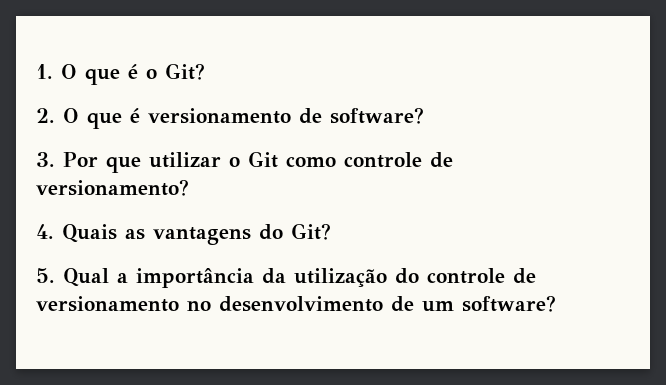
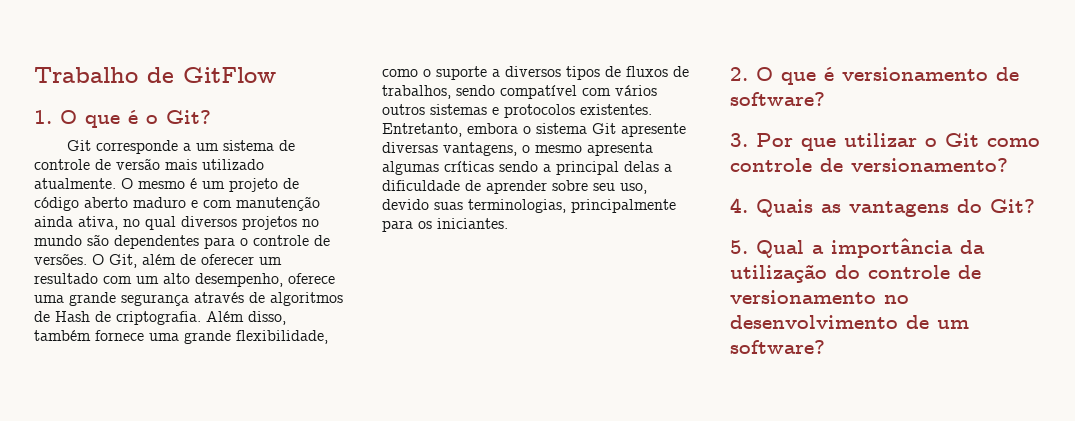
(36, 71) none -> [34,67,276,83] Trabalho de GitFlow //
(205, 71) none -> [67,140,296,154] [34,158,264,170] [34,178,299,192] [34,196,320,211] [34,216,319,230] [34,234,330,249] [34,253,282,268] [34,273,335,287] [34,292,343,306] [34,311,286,325] [34,330,328,344] [382,66,689,80] [382,85,657,99] [382,104,652,118] [382,123,686,137] [382,142,653,156] [382,161,672,175] [382,180,647,194] [382,199,676,213] [382,218,508,232] // Git corresponde a um sistema de controle de versão mais utilizado atualmente. O mesmo é um projeto de código aberto maduro e com manutenção ainda ativa, no qual diversos projetos no mundo são dependentes para o controle de versões. O Git, além de oferecer um resultado com um alto desempenho, oferece uma grande segurança através de algoritmos de Hash de criptografia. Além disso, também fornece uma grande flexibilidade, como o suporte a diversos tipos de fluxos de trabalhos, sendo compatível com vários outros sistemas e protocolos existentes. Entretanto, embora o sistema Git apresente diversas vantagens, o mesmo apresenta algumas críticas sendo a principal delas a dificuldade de aprender sobre seu uso, devido suas terminologias, principalmente para os iniciantes.

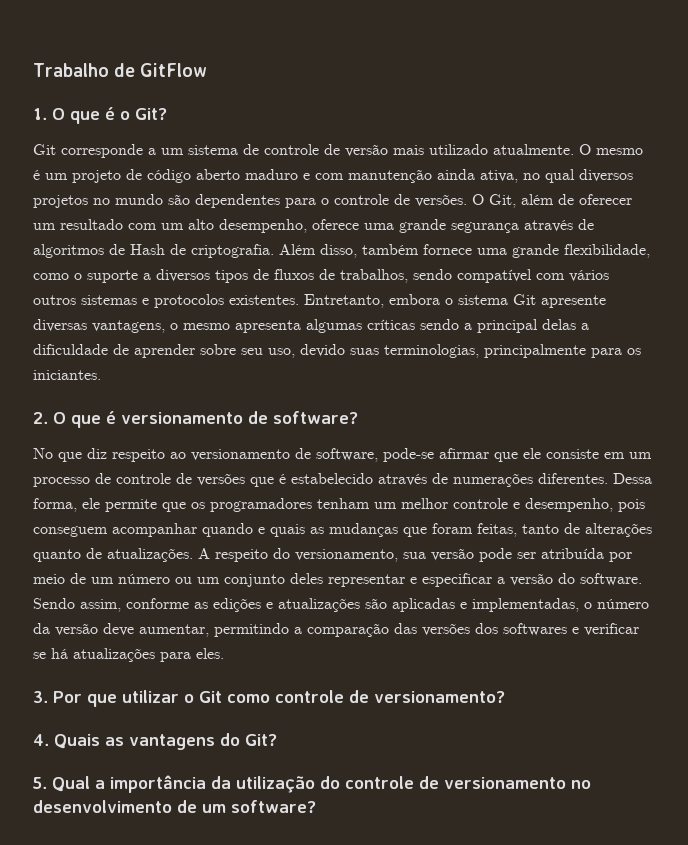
(825, 99) none -> [33,448,652,462] [33,473,652,487] [33,498,645,512] [33,523,652,537] [33,548,632,562] [33,573,642,587] [33,598,649,612] [33,623,639,637] [33,648,224,662] // No que diz respeito ao versionamento de software, pode-se afirmar que ele consiste em um processo de controle de versões que é estabelecido através de numerações diferentes. Dessa forma, ele permite que os programadores tenham um melhor controle e desempenho, pois conseguem acompanhar quando e quais as mudanças que foram feitas, tanto de alterações quanto de atualizações. A respeito do versionamento, sua versão pode ser atribuída por meio de um número ou um conjunto deles representar e especificar a versão do software. Sendo assim, conforme as edições e atualizações são aplicadas e implementadas, o número da versão deve aumentar, permitindo a comparação das versões dos softwares e verificar se há atualizações para eles.

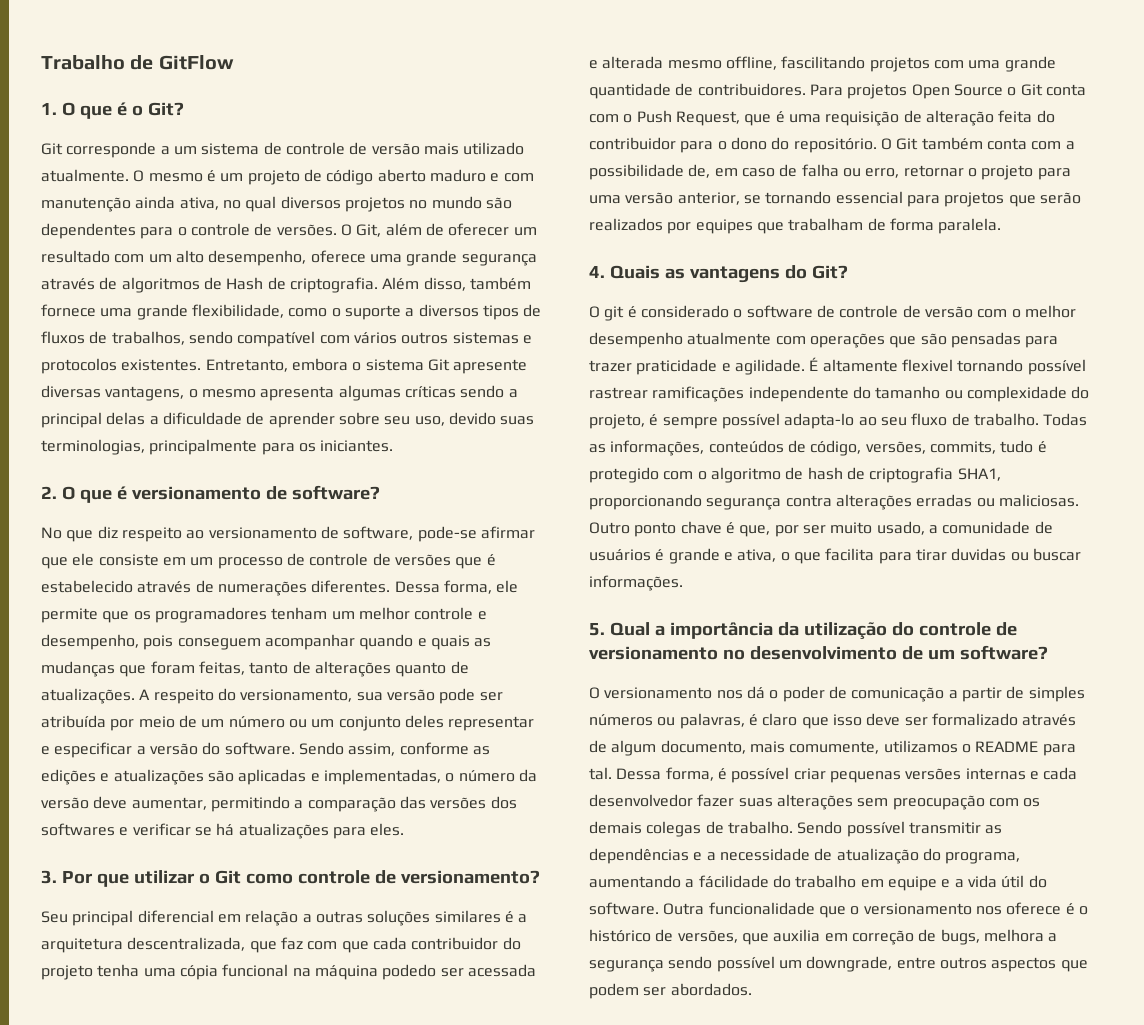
(505, 697) none -> [41,910,528,926] [41,937,521,953] [41,964,536,980] [589,56,1056,72] [589,83,1086,99] [589,110,1055,126] [589,137,1075,153] [589,164,1071,180] [589,191,1081,207] [589,218,1002,234] // Seu principal diferencial em relação a outras soluções similares é a arquitetura descentralizada, que faz com que cada contribuidor do projeto tenha uma cópia funcional na máquina podedo ser acessada e alterada mesmo offline, fascilitando projetos com uma grande quantidade de contribuidores. Para projetos Open Source o Git conta com o Push Request, que é uma requisição de alteração feita do contribuidor para o dono do repositório. O Git também conta com a possibilidade de, em caso de falha ou erro, retornar o projeto para uma versão anterior, se tornando essencial para projetos que serão realizados por equipes que trabalham de forma paralela.
(277, 740) none -> [589,305,1076,321] [589,332,1059,348] [589,357,1086,375] [589,386,1090,402] [589,413,1088,429] [589,440,1047,456] [589,467,1001,483] [589,494,1079,510] [589,521,1053,537] [589,548,1081,564] [589,575,683,591] // O git é considerado o software de controle de versão com o melhor desempenho atualmente com operações que são pensadas para trazer praticidade e agilidade. É altamente flexivel tornando possível rastrear ramificações independente do tamanho ou complexidade do projeto, é sempre possível adapta-lo ao seu fluxo de trabalho. Todas as informações, conteúdos de código, versões, commits, tudo é protegido com o algoritmo de hash de criptografia SHA1, proporcionando segurança contra alterações erradas ou maliciosas. Outro ponto chave é que, por ser muito usado, a comunidade de usuários é grande e ativa, o que facilita para tirar duvidas ou buscar informações.
(316, 806) none -> [589,686,1085,702] [589,713,1077,729] [589,740,1076,756] [589,767,1078,783] [589,794,1041,810] [589,821,1003,837] [589,848,1021,864] [589,875,1047,891] [589,902,1088,918] [589,929,1058,945] [589,956,1088,972] [589,983,752,999] // O versionamento nos dá o poder de comunicação a partir de simples números ou palavras, é claro que isso deve ser formalizado através de algum documento, mais comumente, utilizamos o README para tal. Dessa forma, é possível criar pequenas versões internas e cada desenvolvedor fazer suas alterações sem preocupação com os demais colegas de trabalho. Sendo possível transmitir as dependências e a necessidade de atualização do programa, aumentando a fácilidade do trabalho em equipe e a vida útil do software. Outra funcionalidade que o versionamento nos oferece é o histórico de versões, que auxilia em correção de bugs, melhora a segurança sendo possível um downgrade, entre outros aspectos que podem ser abordados.

